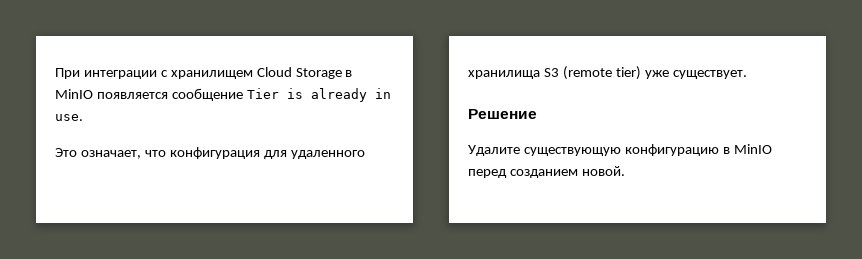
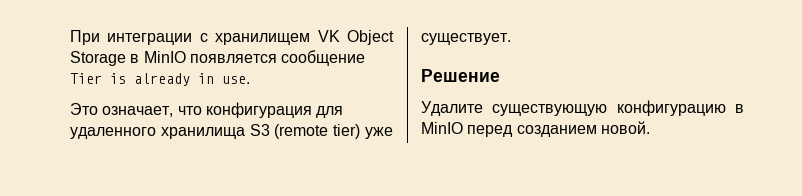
[256,67,292,77] Cloud -> [317,30,395,45] VK Object

